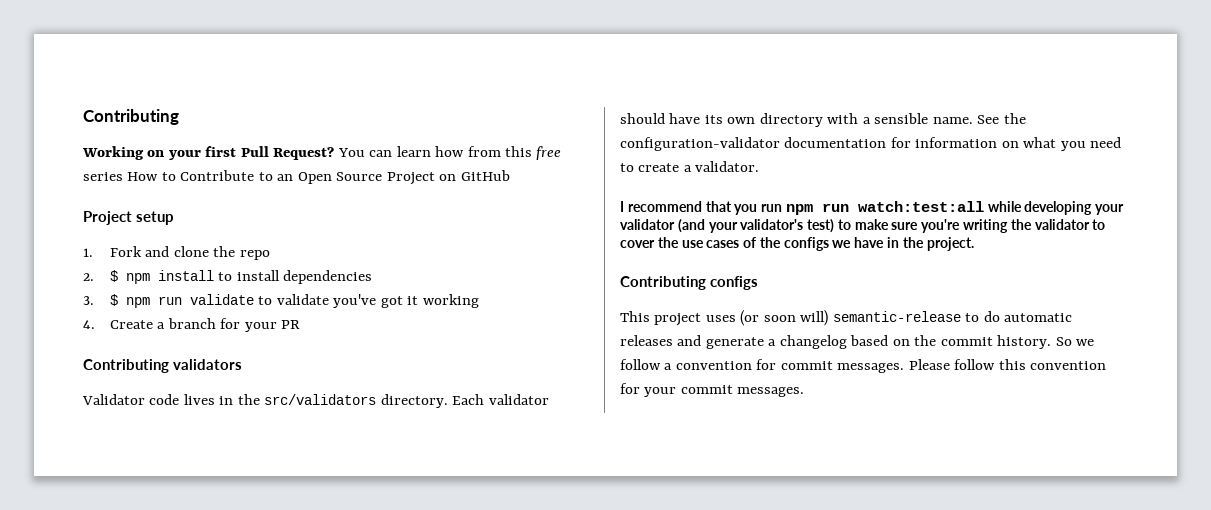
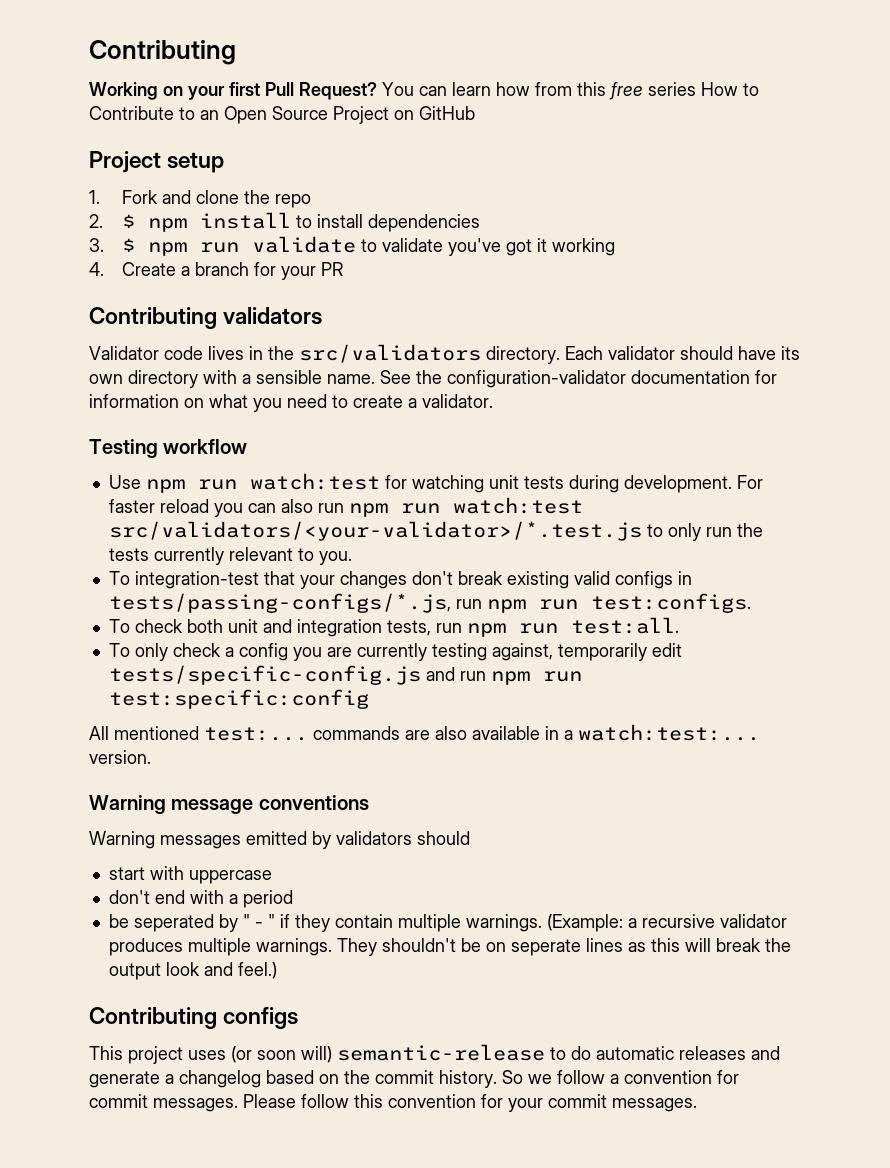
[620,201,1125,215] [620,219,1106,233] [620,237,974,251] I recommend that you run npm run watch:test:all while developing your validator (and your validator's test) to make sure you're writing the validator to cover the use cases of the configs we have in the project. -> [89,439,248,458] [108,473,763,493] [108,497,583,517] [108,521,763,541] [108,547,352,565] [108,571,692,589] [108,593,751,613] [108,617,679,637] [108,643,682,661] [108,665,582,685] [108,689,369,709] [89,724,760,741] [89,750,151,764] [89,795,369,814] [89,831,470,849] [108,866,272,884] [108,890,293,908] [108,914,787,932] [108,938,791,956] [108,962,277,980] Testing workflow // Use npm run watch:test for watching unit tests during development. For faster reload you can also run npm run watch:test src/validators/<your-validator>/*.test.js to only run the tests currently relevant to you. // To integration-test that your changes don't break existing valid configs in tests/passing-configs/*.js, run npm run test:configs. // To check both unit and integration tests, run npm run test:all. // To only check a config you are currently testing against, temporarily edit tests/specific-config.js and run npm run test:specific:config // All mentioned test:... commands are also available in a watch:test:... version. // Warning message conventions // Warning messages emitted by validators should // start with uppercase // don't end with a period // be seperated by " - " if they contain multiple warnings. (Example: a recursive validator produces multiple warnings. They shouldn't be on seperate lines as this will break the output look and feel.)

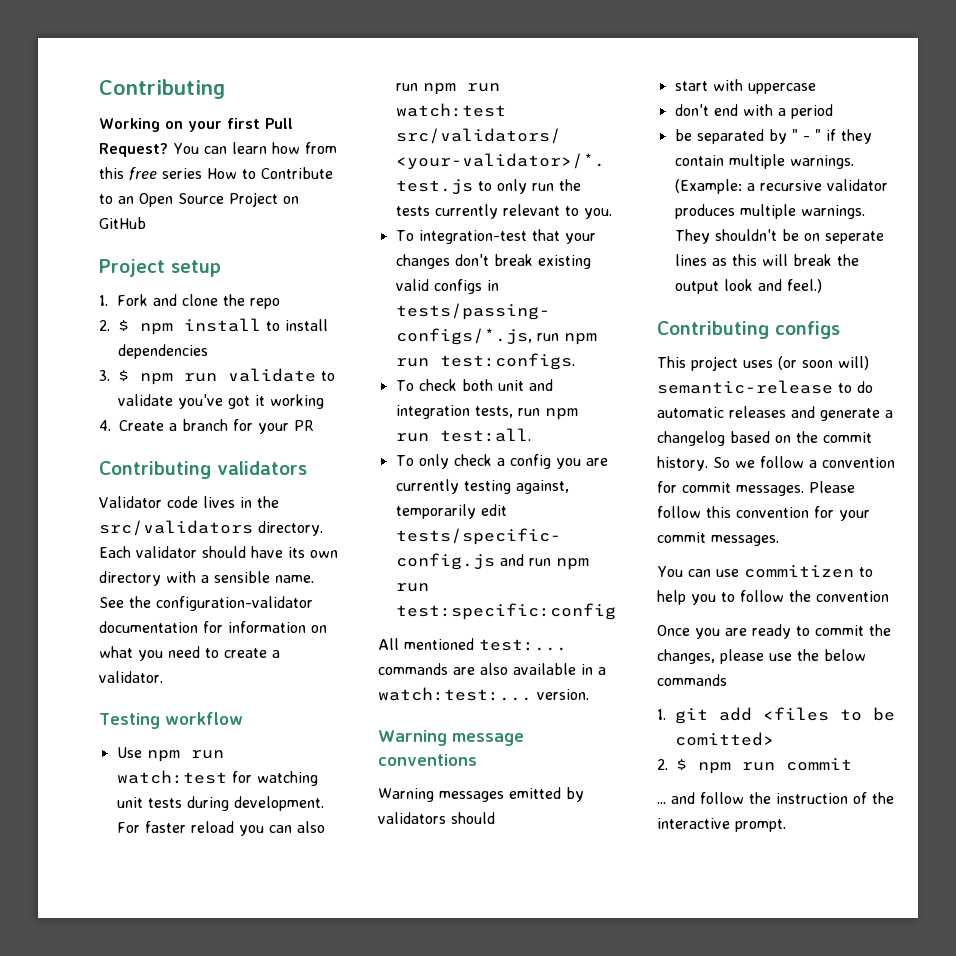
[133,914,214,932] seperated -> [696,129,764,144] separated
(697, 1105) none -> [657,565,873,578] [657,590,889,605] [657,624,891,639] [657,649,866,664] [657,674,727,686] [657,707,896,724] [675,732,775,746] [657,758,852,774] [657,792,894,804] [657,818,786,832] // You can use commitizen to help you to follow the convention // Once you are ready to commit the changes, please use the below commands // 1. git add <files to be comitted> // 2. $ npm run commit // ... and follow the instruction of the interactive prompt.

